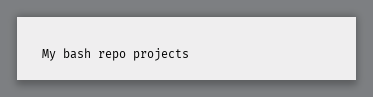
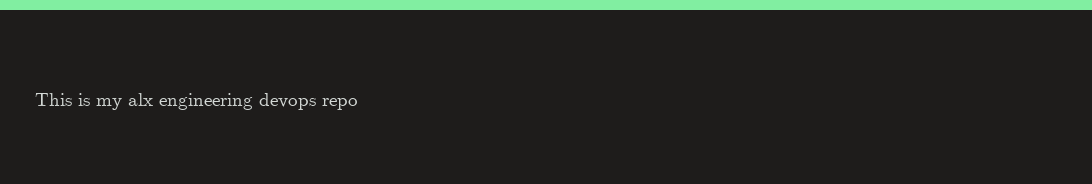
[42,48,189,61] My bash repo projects -> [35,93,358,110] This is my alx engineering devops repo

